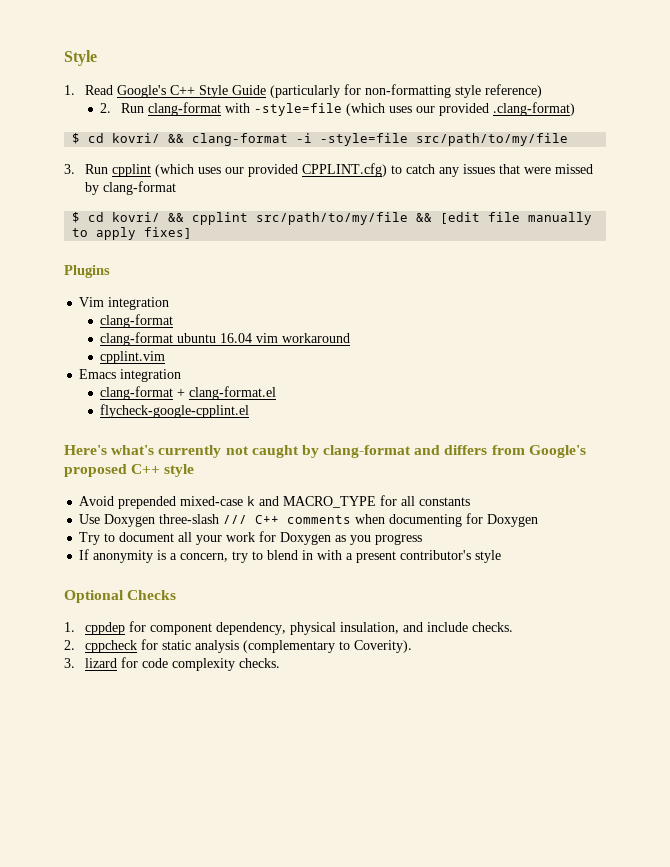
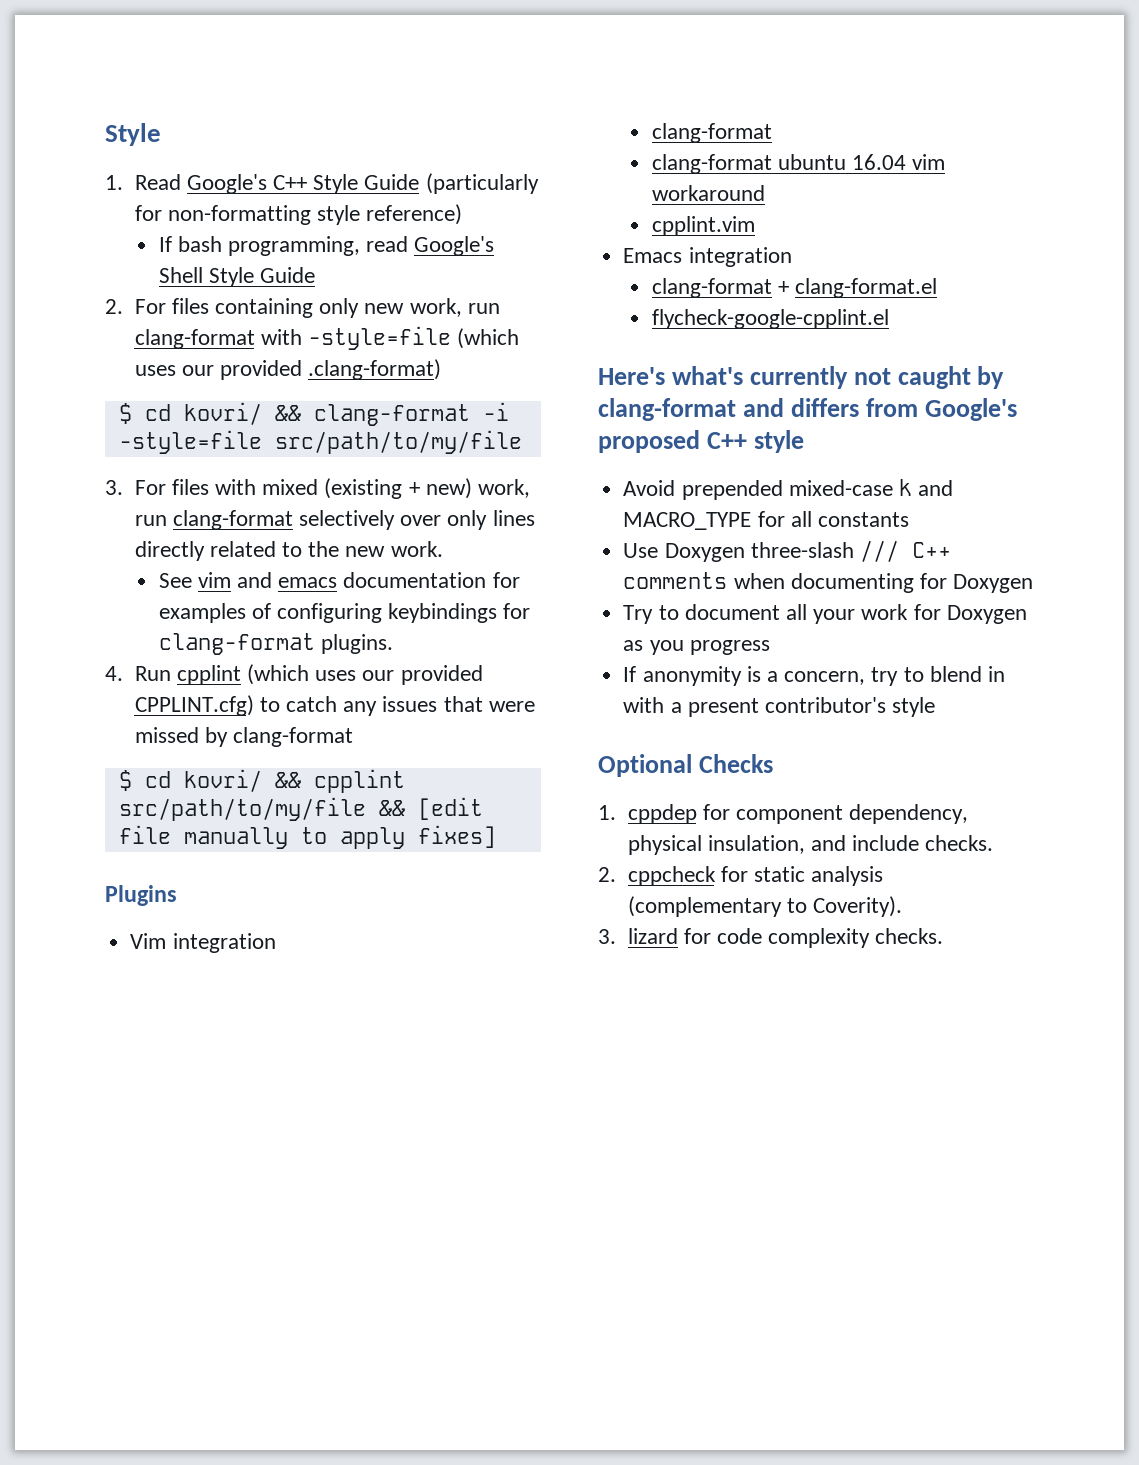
[100,103,145,113] 2. Run -> [158,236,495,256] [158,267,316,287] [105,298,500,318] If bash programming, read Google's Shell Style Guide // 2. For files containing only new work, run
(75, 169) none -> [134,478,530,499] [134,510,535,530] [134,541,443,561] [158,572,520,588] [158,603,531,623] [158,633,393,655] [105,666,123,681] For files with mixed (existing + new) work, run clang-format selectively over only lines directly related to the new work. // See vim and emacs documentation for examples of configuring keybindings for clang-format plugins. // 4.

